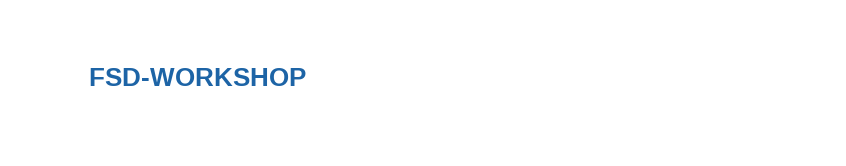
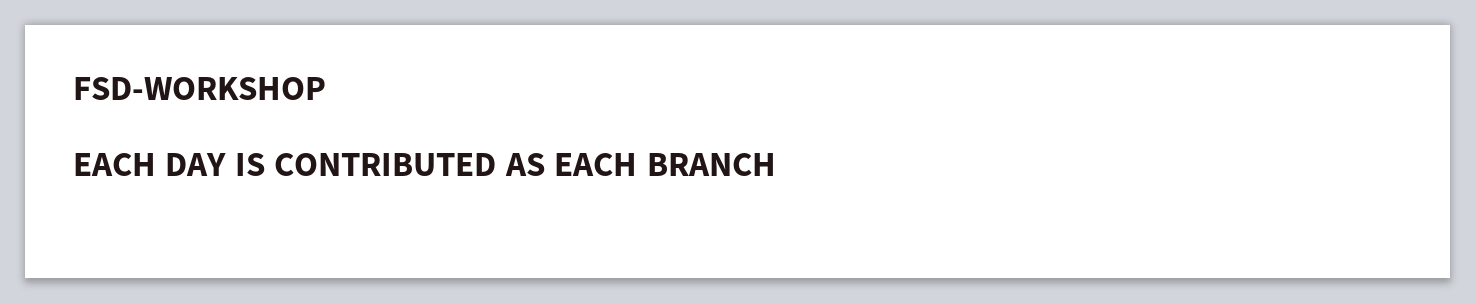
(306, 77) none -> [73,153,776,176] // EACH DAY IS CONTRIBUTED AS EACH BRANCH

